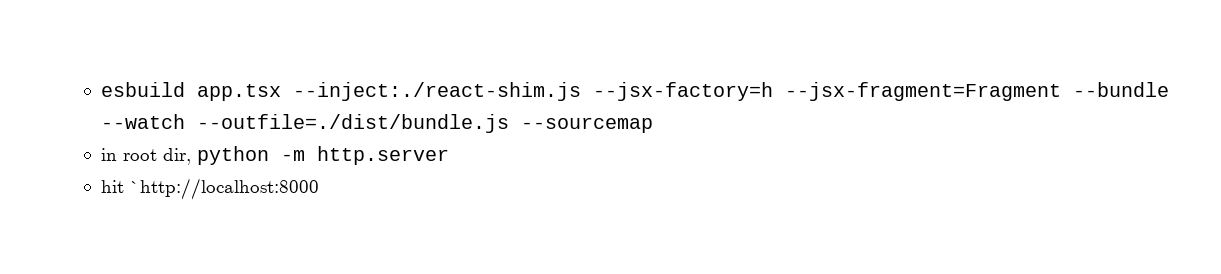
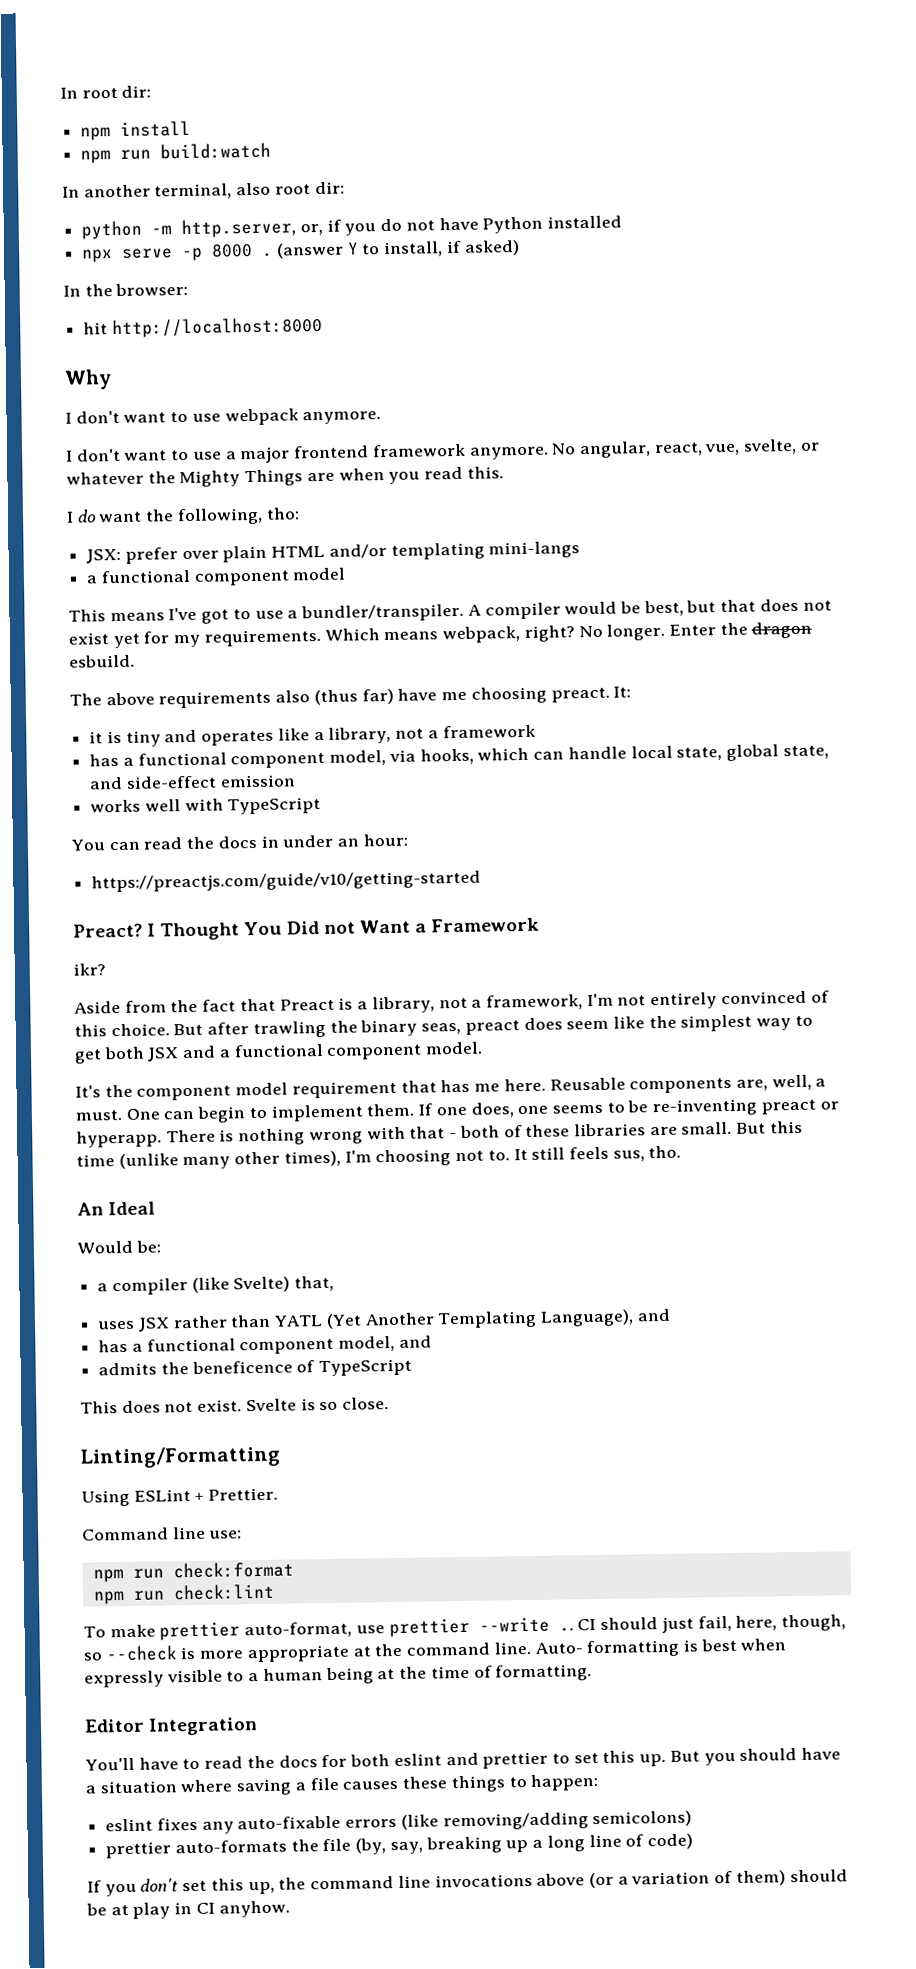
[100,82,1169,101] [100,114,653,133] [100,146,449,165] [100,178,319,200] esbuild app.tsx --inject:./react-shim.js --jsx-factory=h --jsx-fragment=Fragment --bundle --watch --outfile=./dist/bundle.js --sourcemap // in root dir, python -m http.server // hit `http://localhost:8000 -> [60,85,152,99] [80,120,192,141] [80,142,272,164] [62,181,345,200] [81,215,623,240] [82,240,520,263] [63,282,189,297] [83,316,323,339] [64,369,112,390] [65,408,382,426] [66,438,820,464] [66,466,504,488] [66,507,300,526] [86,541,581,564] [86,567,346,586] [68,598,832,624] [68,621,813,649] [69,654,135,668] [69,686,632,709] [89,724,536,747] [89,744,829,769] [89,774,296,790] [90,797,322,815] [71,833,408,851] [91,870,482,893] [73,917,541,941] [73,963,106,976] [74,990,830,1014] [74,1014,813,1039] [74,1041,484,1064] [75,1074,827,1101] [75,1098,839,1123] [76,1120,803,1148] [76,1145,682,1170] [77,1201,156,1216] [77,1240,161,1254] [97,1275,335,1296] [97,1308,671,1332] [98,1335,432,1355] [98,1358,413,1377] [80,1397,390,1414] [80,1445,281,1469] [81,1487,279,1507] [82,1526,243,1541] [92,1561,294,1583] [92,1583,275,1605] [83,1614,846,1641] [83,1638,787,1663] [84,1664,593,1688] [84,1717,259,1736] [85,1747,842,1771] [85,1773,599,1796] [105,1810,693,1834] [105,1833,693,1859] [87,1869,848,1897] [86,1900,290,1919] In root dir: // npm install // npm run build:watch // In another terminal, also root dir: // python -m http.server, or, if you do not have Python installed // npx serve -p 8000 . (answer Y to install, if asked) // In the browser: // hit http://localhost:8000 // Why // I don't want to use webpack anymore. // I don't want to use a major frontend framework anymore. No angular, react, vue, svelte, or whatever the Mighty Things are when you read this. // I do want the following, tho: // JSX: prefer over plain HTML and/or templating mini-langs // a functional component model // This means I've got to use a bundler/transpiler. A compiler would be best, but that does not exist yet for my requirements. Which means webpack, right? No longer. Enter the dragon esbuild. // The above requirements also (thus far) have me choosing preact. It: // it is tiny and operates like a library, not a framework // has a functional component model, via hooks, which can handle local state, global state, and side-effect emission // works well with TypeScript // You can read the docs in under an hour: // https://preactjs.com/guide/v10/getting-started // Preact? I Thought You Did not Want a Framework // ikr? // Aside from the fact that Preact is a library, not a framework, I'm not entirely convinced of this choice. But after trawling the binary seas, preact does seem like the simplest way to get both JSX and a functional component model. // It's the component model requirement that has me here. Reusable components are, well, a must. One can begin to implement them. If one does, one seems to be re-inventing preact or hyperapp. There is nothing wrong with that - both of these libraries are small. But this time (unlike many other times), I'm choosing not to. It still feels sus, tho. // An Ideal // Would be: // a compiler (like Svelte) that, // uses JSX rather than YATL (Yet Another Templating Language), and // has a functional component model, and // admits the beneficence of TypeScript // This does not exist. Svelte is so close. // Linting/Formatting // Using ESLint + Prettier. // Command line use: // npm run check:format // npm run check:lint // To make prettier auto-format, use prettier --write .. CI should just fail, here, though, so --check is more appropriate at the command line. Auto- formatting is best when expressly visible to a human being at the time of formatting. // Editor Integration // You'll have to read the docs for both eslint and prettier to set this up. But you should have a situation where saving a file causes these things to happen: // eslint fixes any auto-fixable errors (like removing/adding semicolons) // prettier auto-formats the file (by, say, breaking up a long line of code) // If you don't set this up, the command line invocations above (or a variation of them) should be at play in CI anyhow.

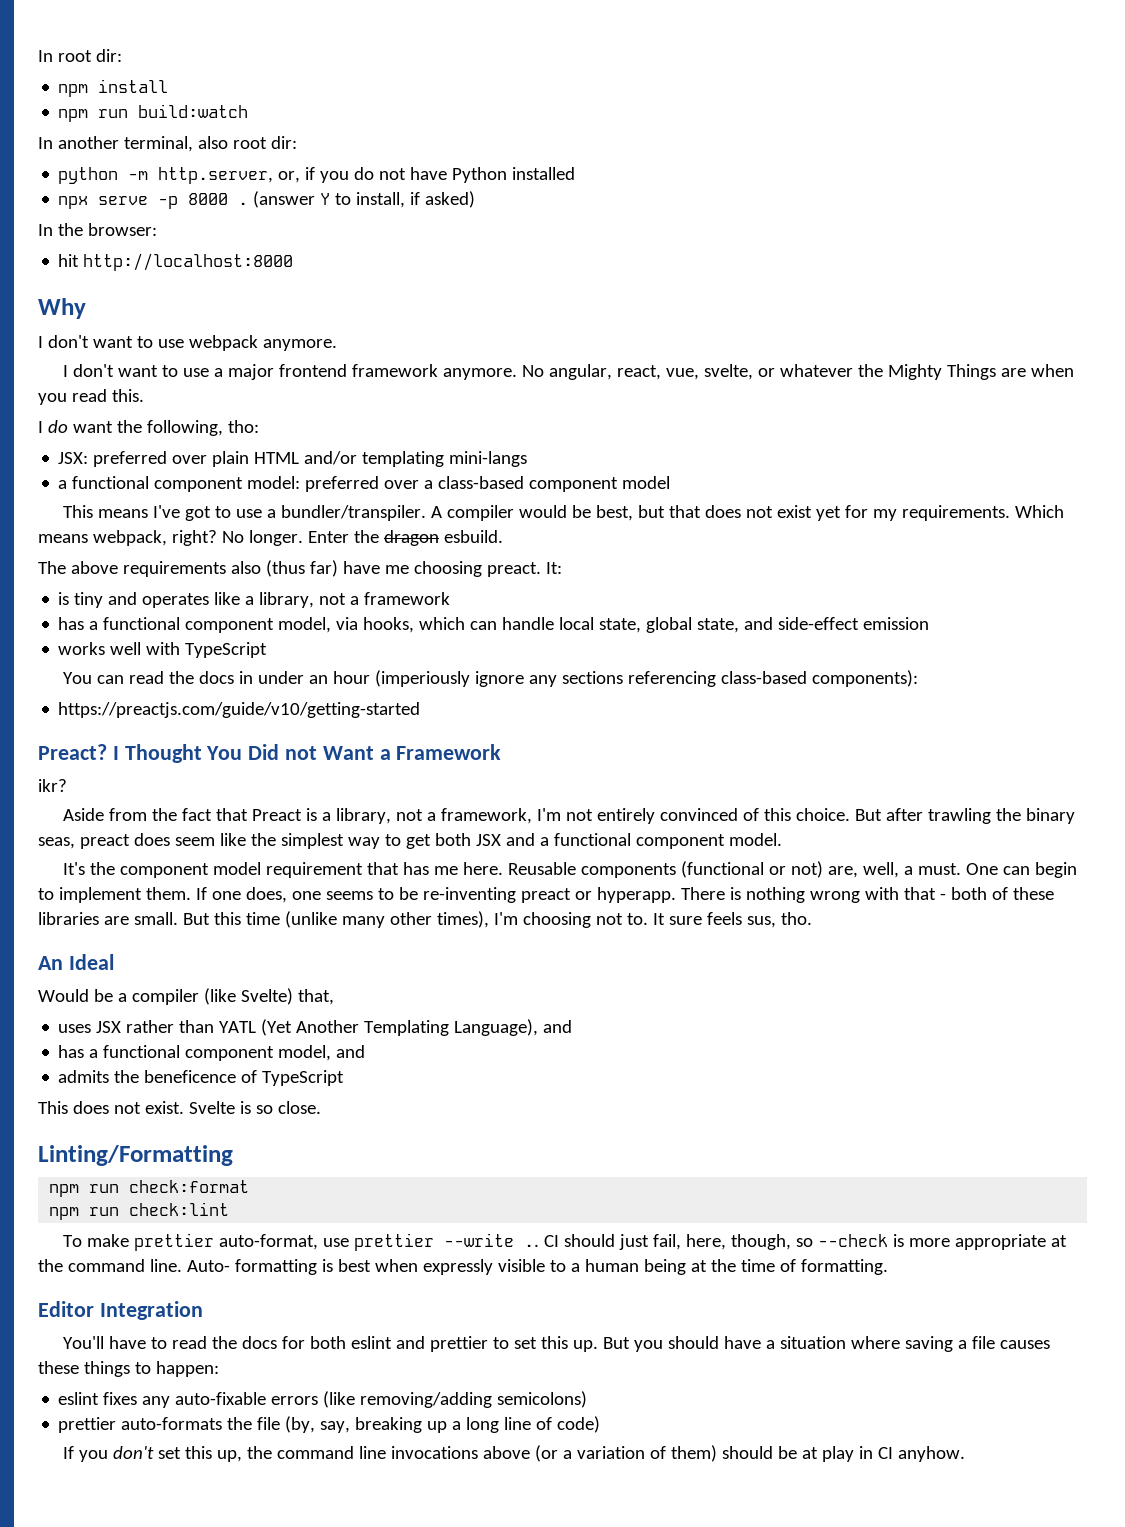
[124,547,178,564] prefer -> [93,451,168,467] preferred
(290, 578) none -> [247,476,619,492] model: preferred over a class-based component
[89,731,104,744] it -> (562, 568) none
[362,833,408,847] hour: -> [332,670,918,687] hour (imperiously ignore any sections referencing class-based components):
(733, 1085) none -> [680,861,823,878] (functional or not)
[531,1147,566,1160] still -> [668,916,702,925] sure
[135,1240,161,1253] be: // -> [93,989,113,1002] be
[81,1487,279,1507] [82,1526,243,1541] // Using ESLint + Prettier. // Command line use: -> (233, 1155) none

